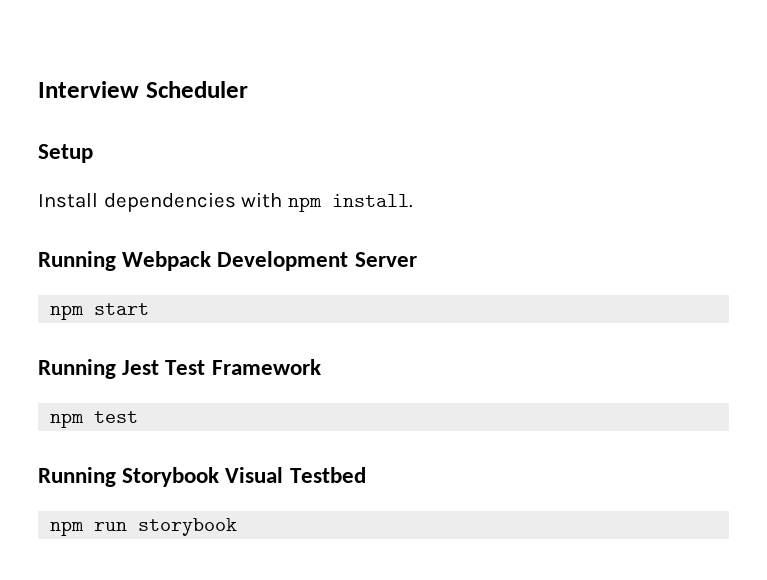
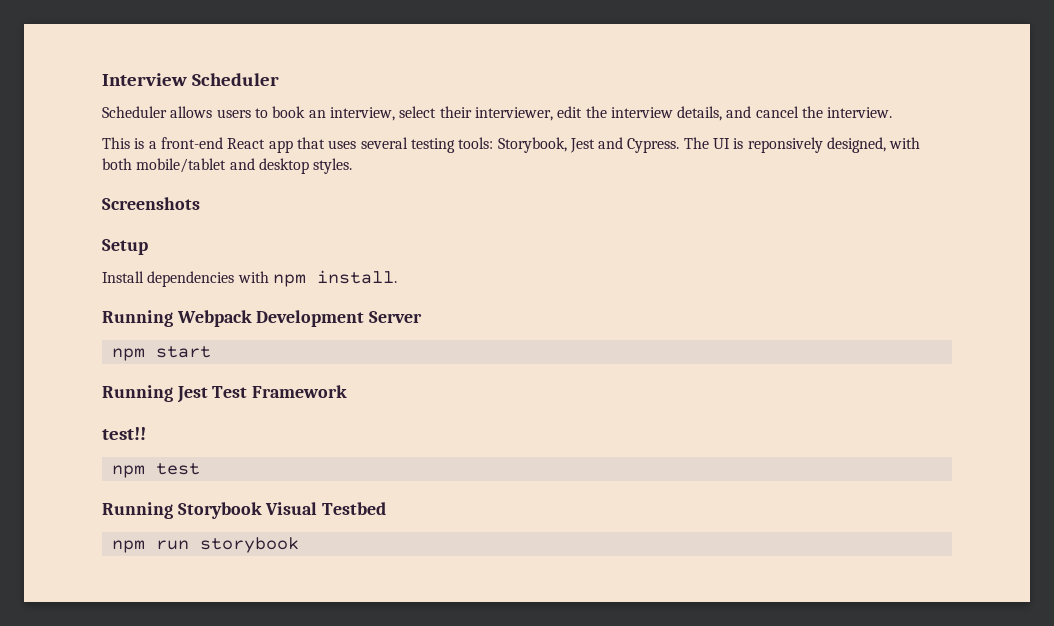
(248, 89) none -> [102,106,893,121] [102,137,921,153] [102,158,353,174] [102,197,200,210] // Scheduler allows users to book an interview, select their interviewer, edit the interview details, and cancel the interview. // This is a front-end React app that uses several testing tools: Storybook, Jest and Cypress. The UI is reponsively designed, with both mobile/tablet and desktop styles. // Screenshots
(321, 367) none -> [102,427,146,440] // test!!

